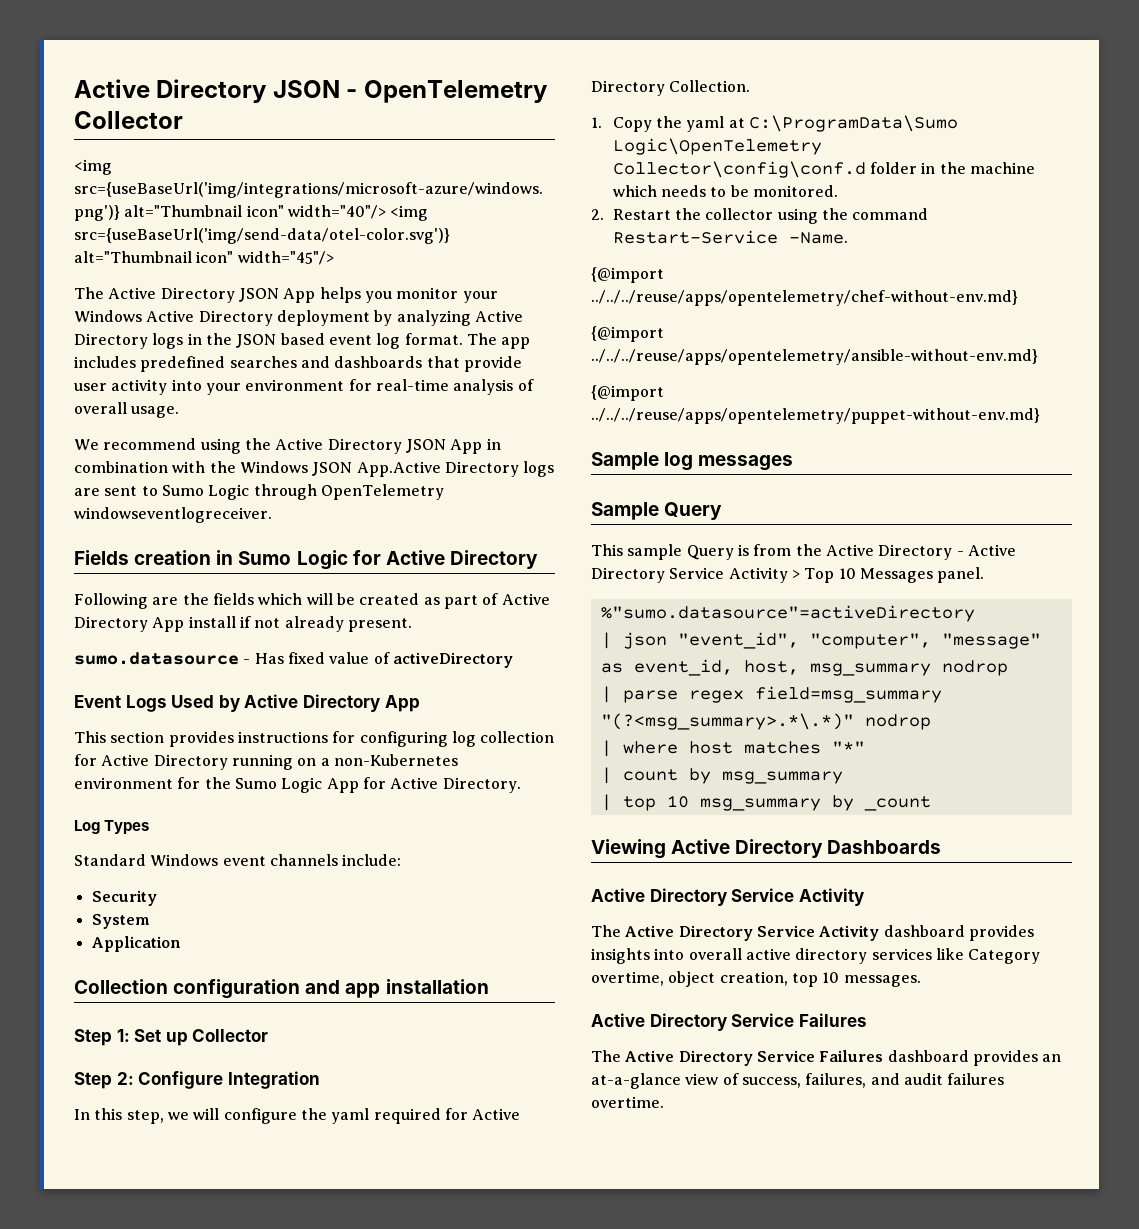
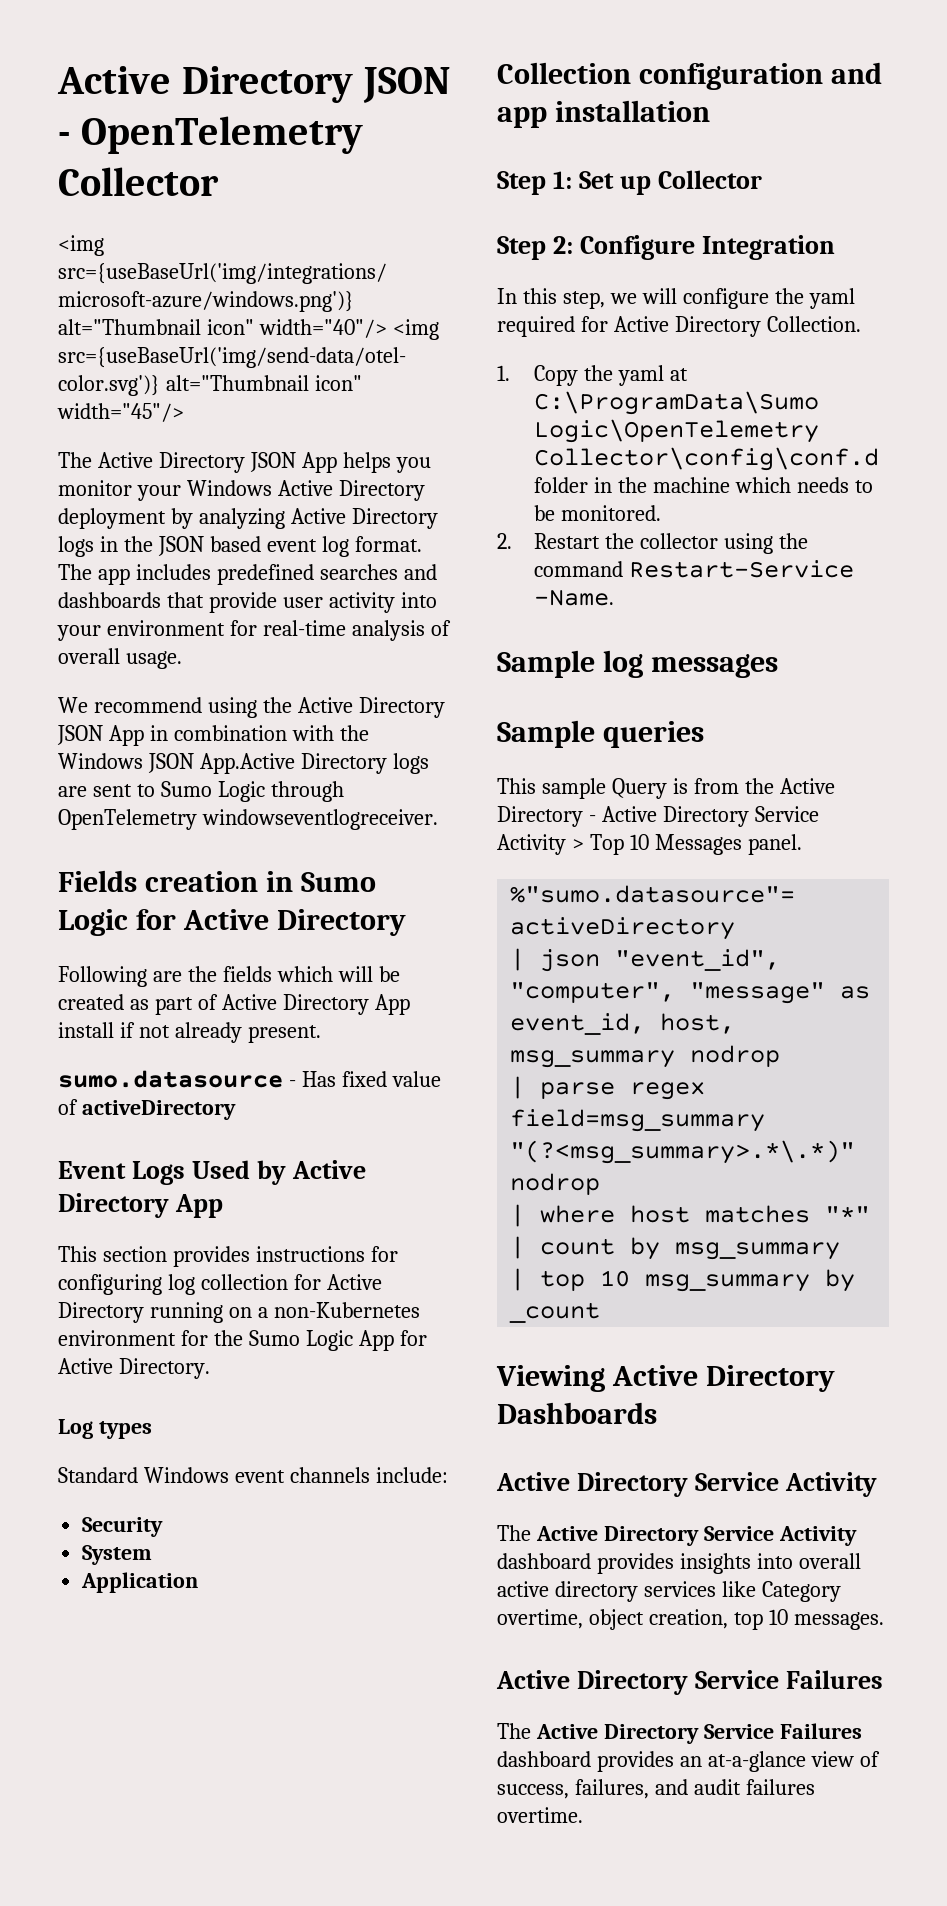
[104,820,150,834] Types -> [98,1421,152,1439] types
[591,267,664,283] [591,290,1018,306] [591,326,664,342] [591,349,1038,365] [591,385,664,401] [591,408,1040,424] // {@import ../../../reuse/apps/opentelemetry/chef-without-env.md} // {@import ../../../reuse/apps/opentelemetry/ansible-without-env.md} // {@import ../../../reuse/apps/opentelemetry/puppet-without-env.md} -> (615, 598) none
[664,502,723,520] Query -> [602,721,704,748] queries

